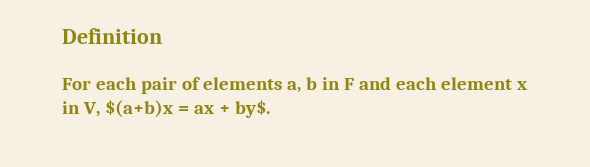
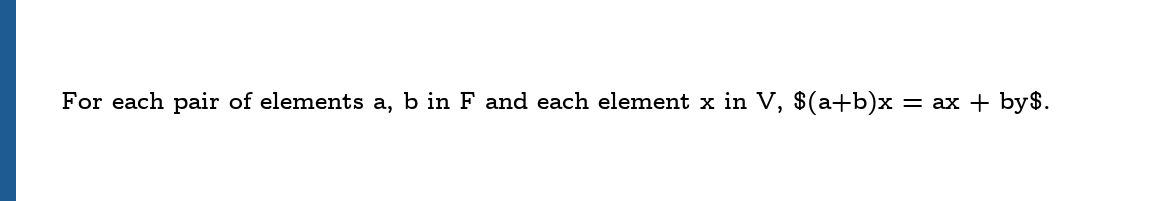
[62,28,162,44] Definition // -> (61, 100) none

